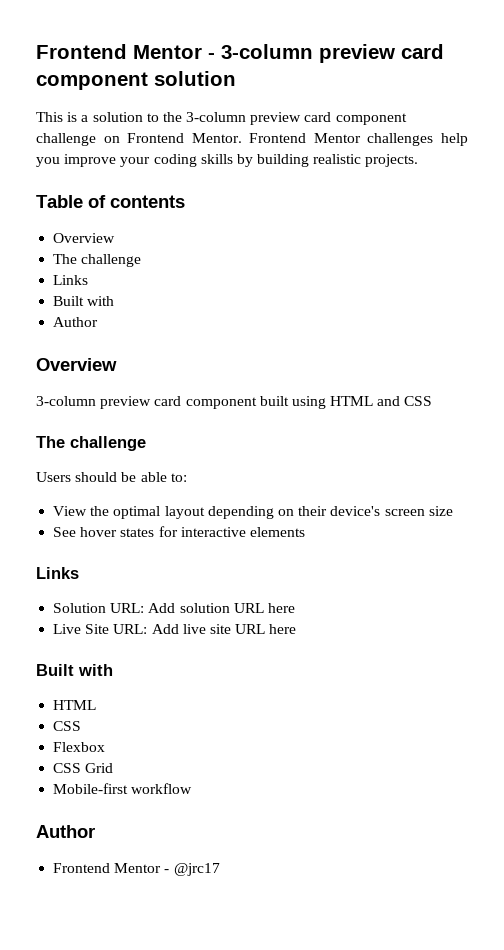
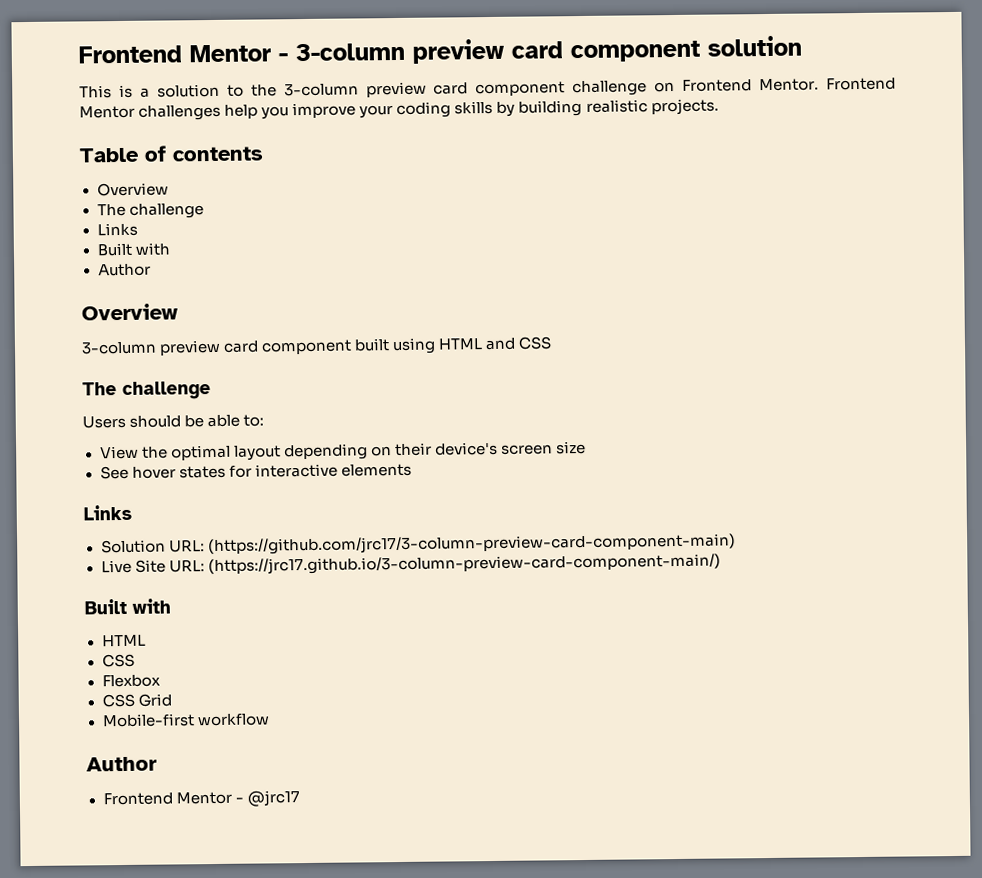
[148,603,295,613] Add solution URL here -> [207,533,736,556] (https://github.com/jrc17/3-column-preview-card-component-main)
[151,624,297,634] Add live site URL here -> [207,553,721,576] (https://jrc17.github.io/3-column-preview-card-component-main/)

